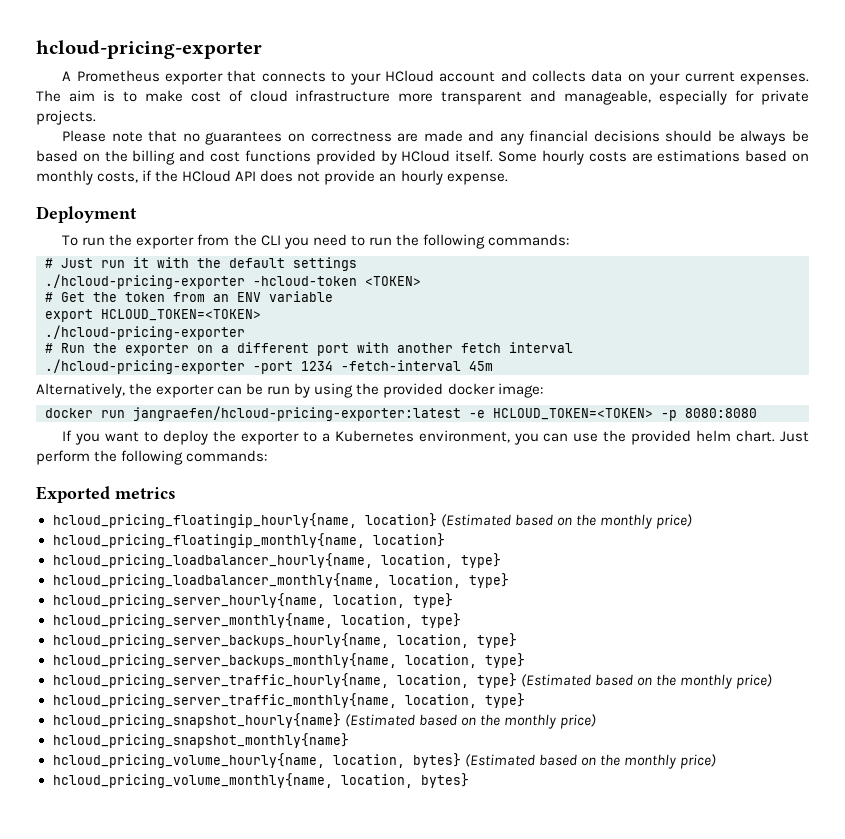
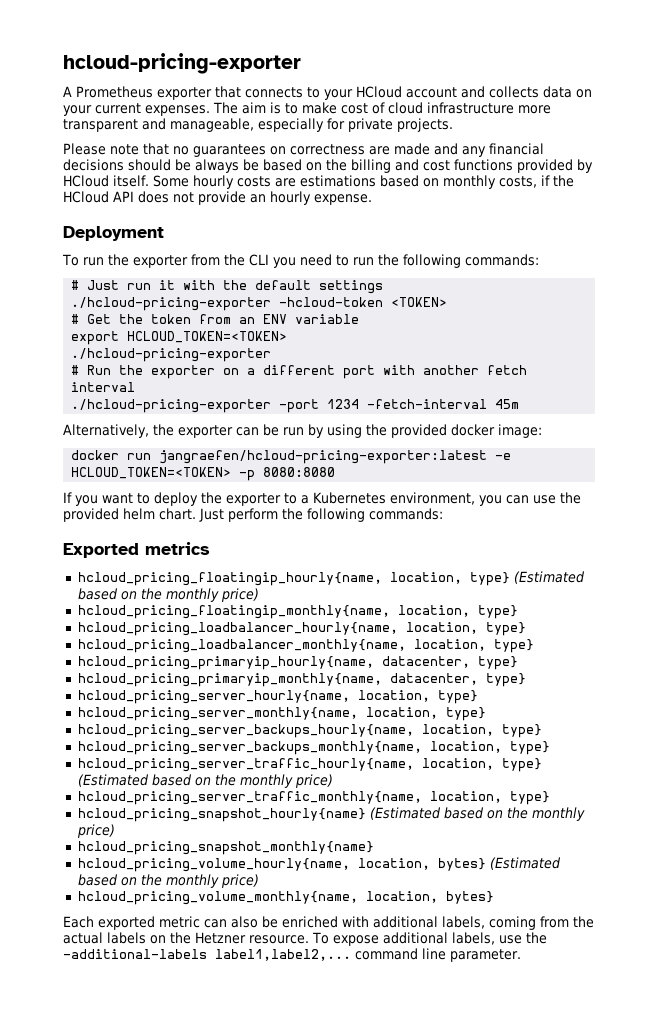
[364,513,437,527] location} -> [389,572,510,586] location, type}
[372,533,445,547] location} -> [397,605,518,619] location, type}
(509, 580) none -> [77,656,518,670] [77,673,526,687] // hcloud_pricing_primaryip_hourly{name, datacenter, type} // hcloud_pricing_primaryip_monthly{name, datacenter, type}
(469, 780) none -> [63,916,594,930] [63,932,547,946] [63,948,521,962] // Each exported metric can also be enriched with additional labels, coming from the actual labels on the Hetzner resource. To expose additional labels, use the -additional-labels label1,label2,... command line parameter.

